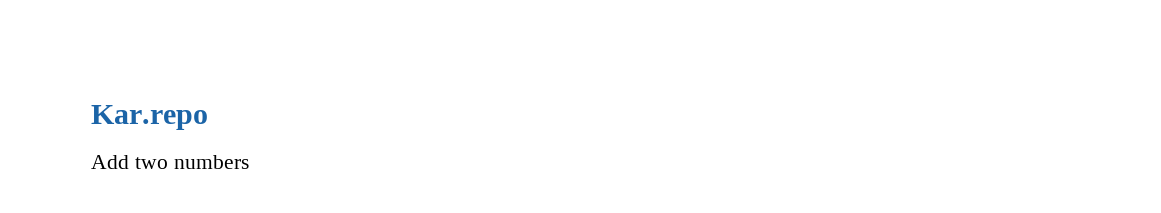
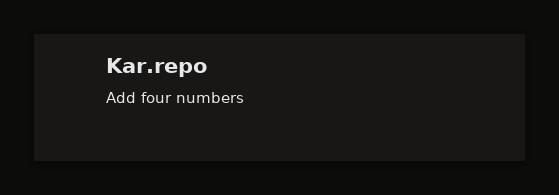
[134,157,168,169] two -> [141,92,172,103] four

